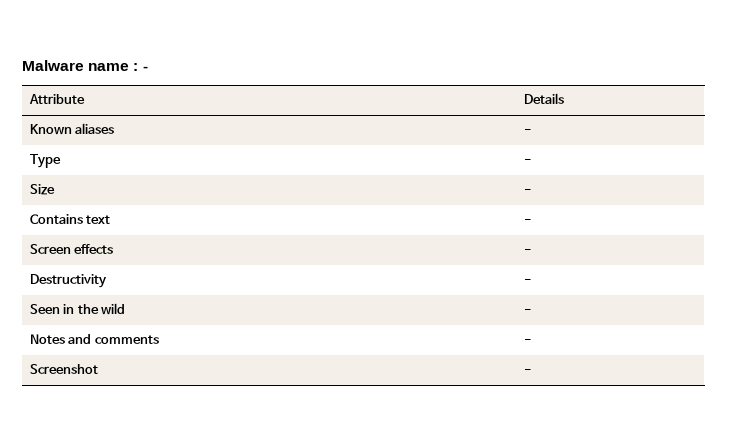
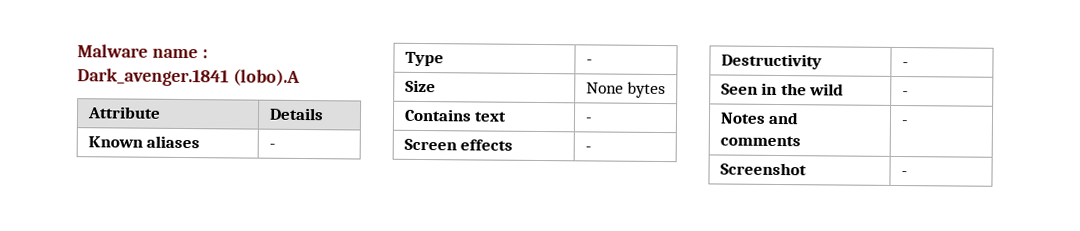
[142,66,148,71] - -> [77,68,300,87] Dark_avenger.1841 (lobo).A
[523,189,532,194] - -> [585,81,667,99] None bytes

